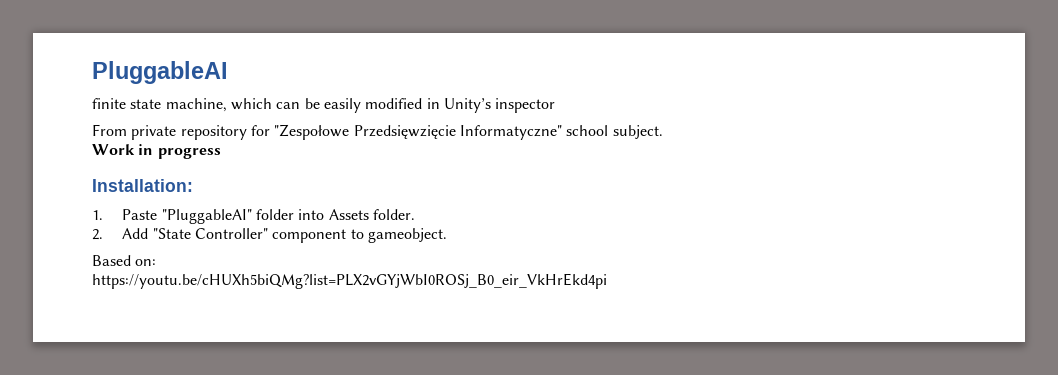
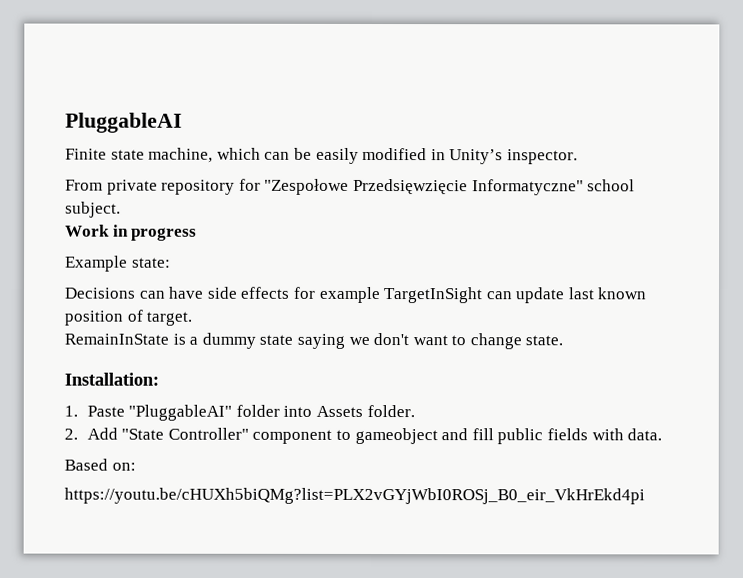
[92,98,126,109] finite -> [65,148,107,160] Finite
[495,98,556,113] inspector -> [506,149,578,165] inspector.
(221, 153) none -> [65,255,171,272] [64,286,648,304] [64,309,193,326] [64,332,564,350] // Example state: // Decisions can have side effects for example TargetInSight can update last known position of target. // RemainInState is a dummy state saying we don't want to change state.
[367,228,447,243] gameobject. -> [354,427,663,445] gameobject and fill public fields with data.

